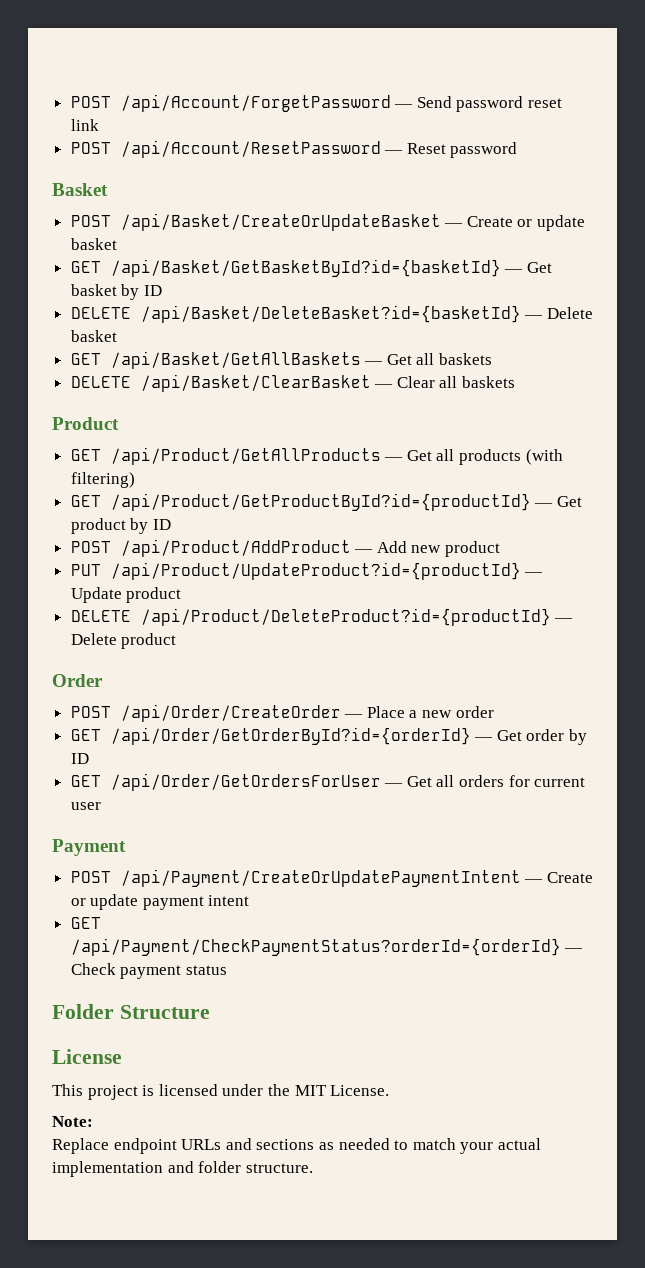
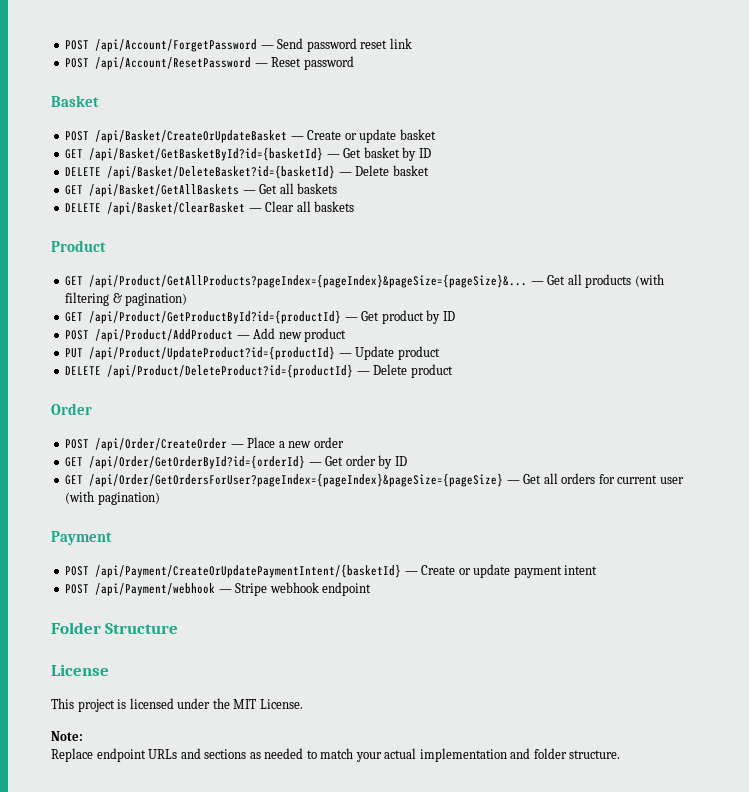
[110,447,381,465] /api/Product/GetAllProducts -> [89,274,528,288] /api/Product/GetAllProducts?pageIndex={pageIndex}&pageSize={pageSize}&...
[70,472,135,488] filtering) -> [65,292,188,306] filtering & pagination)
[110,773,381,791] /api/Order/GetOrdersForUser -> [89,473,504,487] /api/Order/GetOrdersForUser?pageIndex={pageIndex}&pageSize={pageSize}
(101, 806) none -> [65,491,160,505] (with pagination)
[120,869,521,887] /api/Payment/CreateOrUpdatePaymentIntent -> [95,564,402,578] /api/Payment/CreateOrUpdatePaymentIntent/{basketId}
[70,917,101,929] [70,938,584,956] [70,963,227,979] GET /api/Payment/CheckPaymentStatus?orderId={orderId} — Check payment status -> [65,582,372,596] POST /api/Payment/webhook — Stripe webhook endpoint

